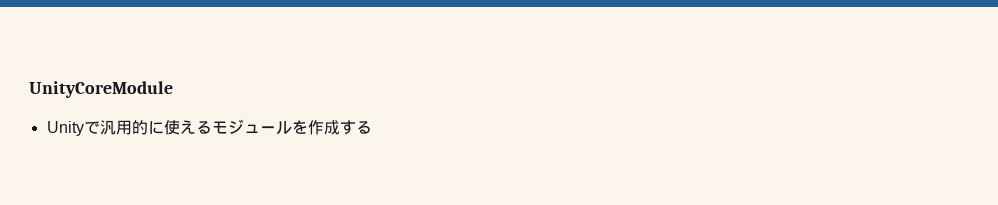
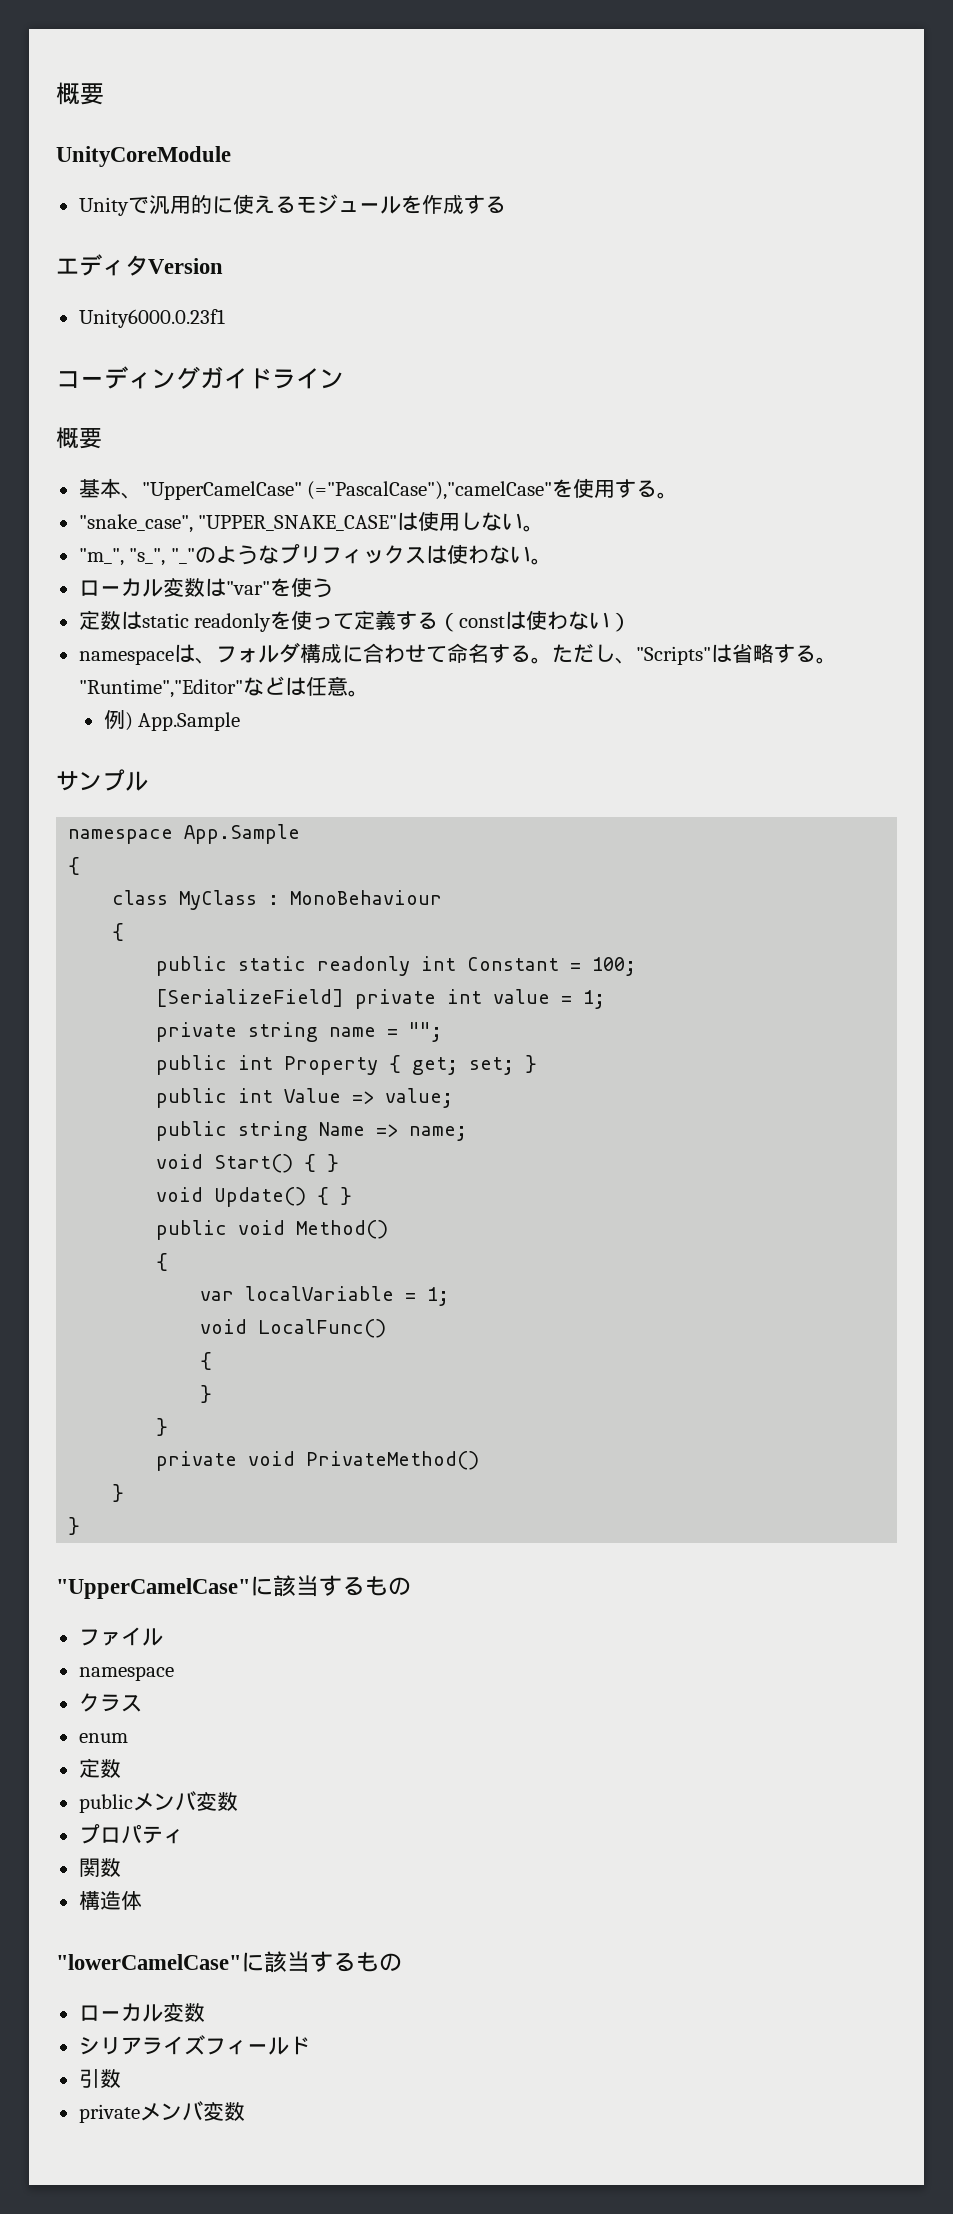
(29, 89) none -> [56,82,104,105] 概要 //
(372, 127) none -> [56,254,223,276] [78,309,225,328] [56,366,344,389] [56,427,102,449] [78,478,679,500] [78,511,545,533] [78,544,552,566] [78,577,333,598] [78,610,632,632] [78,642,837,665] [78,676,369,698] [103,710,241,731] [56,769,148,791] [68,824,301,844] [68,857,81,875] [112,890,443,910] [112,923,125,941] [156,956,637,976] [156,989,606,1009] [156,1022,443,1042] [156,1055,538,1075] [156,1088,454,1108] [156,1121,468,1141] [156,1154,340,1173] [156,1187,353,1207] [156,1220,389,1240] [156,1253,169,1271] [200,1286,450,1306] [200,1319,387,1338] [200,1352,213,1370] [200,1385,213,1403] [156,1418,169,1436] [156,1451,480,1471] [112,1484,125,1502] [68,1517,81,1535] [56,1575,411,1599] [78,1627,163,1646] [78,1666,174,1681] [78,1693,142,1712] [78,1733,128,1743] [78,1758,121,1778] [78,1791,238,1813] [78,1824,184,1844] [78,1858,121,1877] [78,1890,142,1910] [56,1951,402,1973] [78,2003,205,2022] [78,2035,310,2055] [78,2069,121,2088] [78,2101,245,2123] // エディタVersion // Unity6000.0.23f1 // コーディングガイドライン // 概要 // 基本、"UpperCamelCase" (="PascalCase"),"camelCase"を使用する。 // "snake_case", "UPPER_SNAKE_CASE"は使用しない。 // "m_", "s_", "_"のようなプリフィックスは使わない。 // ローカル変数は"var"を使う // 定数はstatic readonlyを使って定義する（constは使わない） // namespaceは、フォルダ構成に合わせて命名する。ただし、"Scripts"は省略する。"Runtime","Editor"などは任意。 // 例) App.Sample // サンプル // namespace App.Sample // { // class MyClass : MonoBehaviour // { // public static readonly int Constant = 100; // [SerializeField] private int value = 1; // private string name = ""; // public int Property { get; set; } // public int Value => value; // public string Name => name; // void Start() { } // void Update() { } // public void Method() // { // var localVariable = 1; // void LocalFunc() // { // } // } // private void PrivateMethod() // } // } // "UpperCamelCase"に該当するもの // ファイル // namespace // クラス // enum // 定数 // publicメンバ変数 // プロパティ // 関数 // 構造体 // "lowerCamelCase"に該当するもの // ローカル変数 // シリアライズフィールド // 引数 // privateメンバ変数

